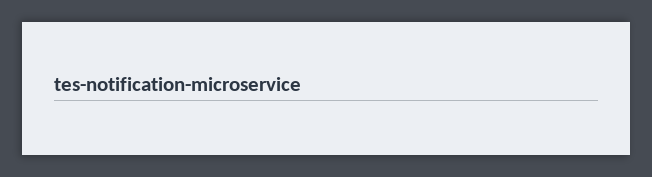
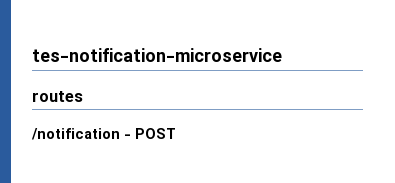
(301, 84) none -> [32,91,83,102] [31,128,176,140] // routes // /notification - POST

